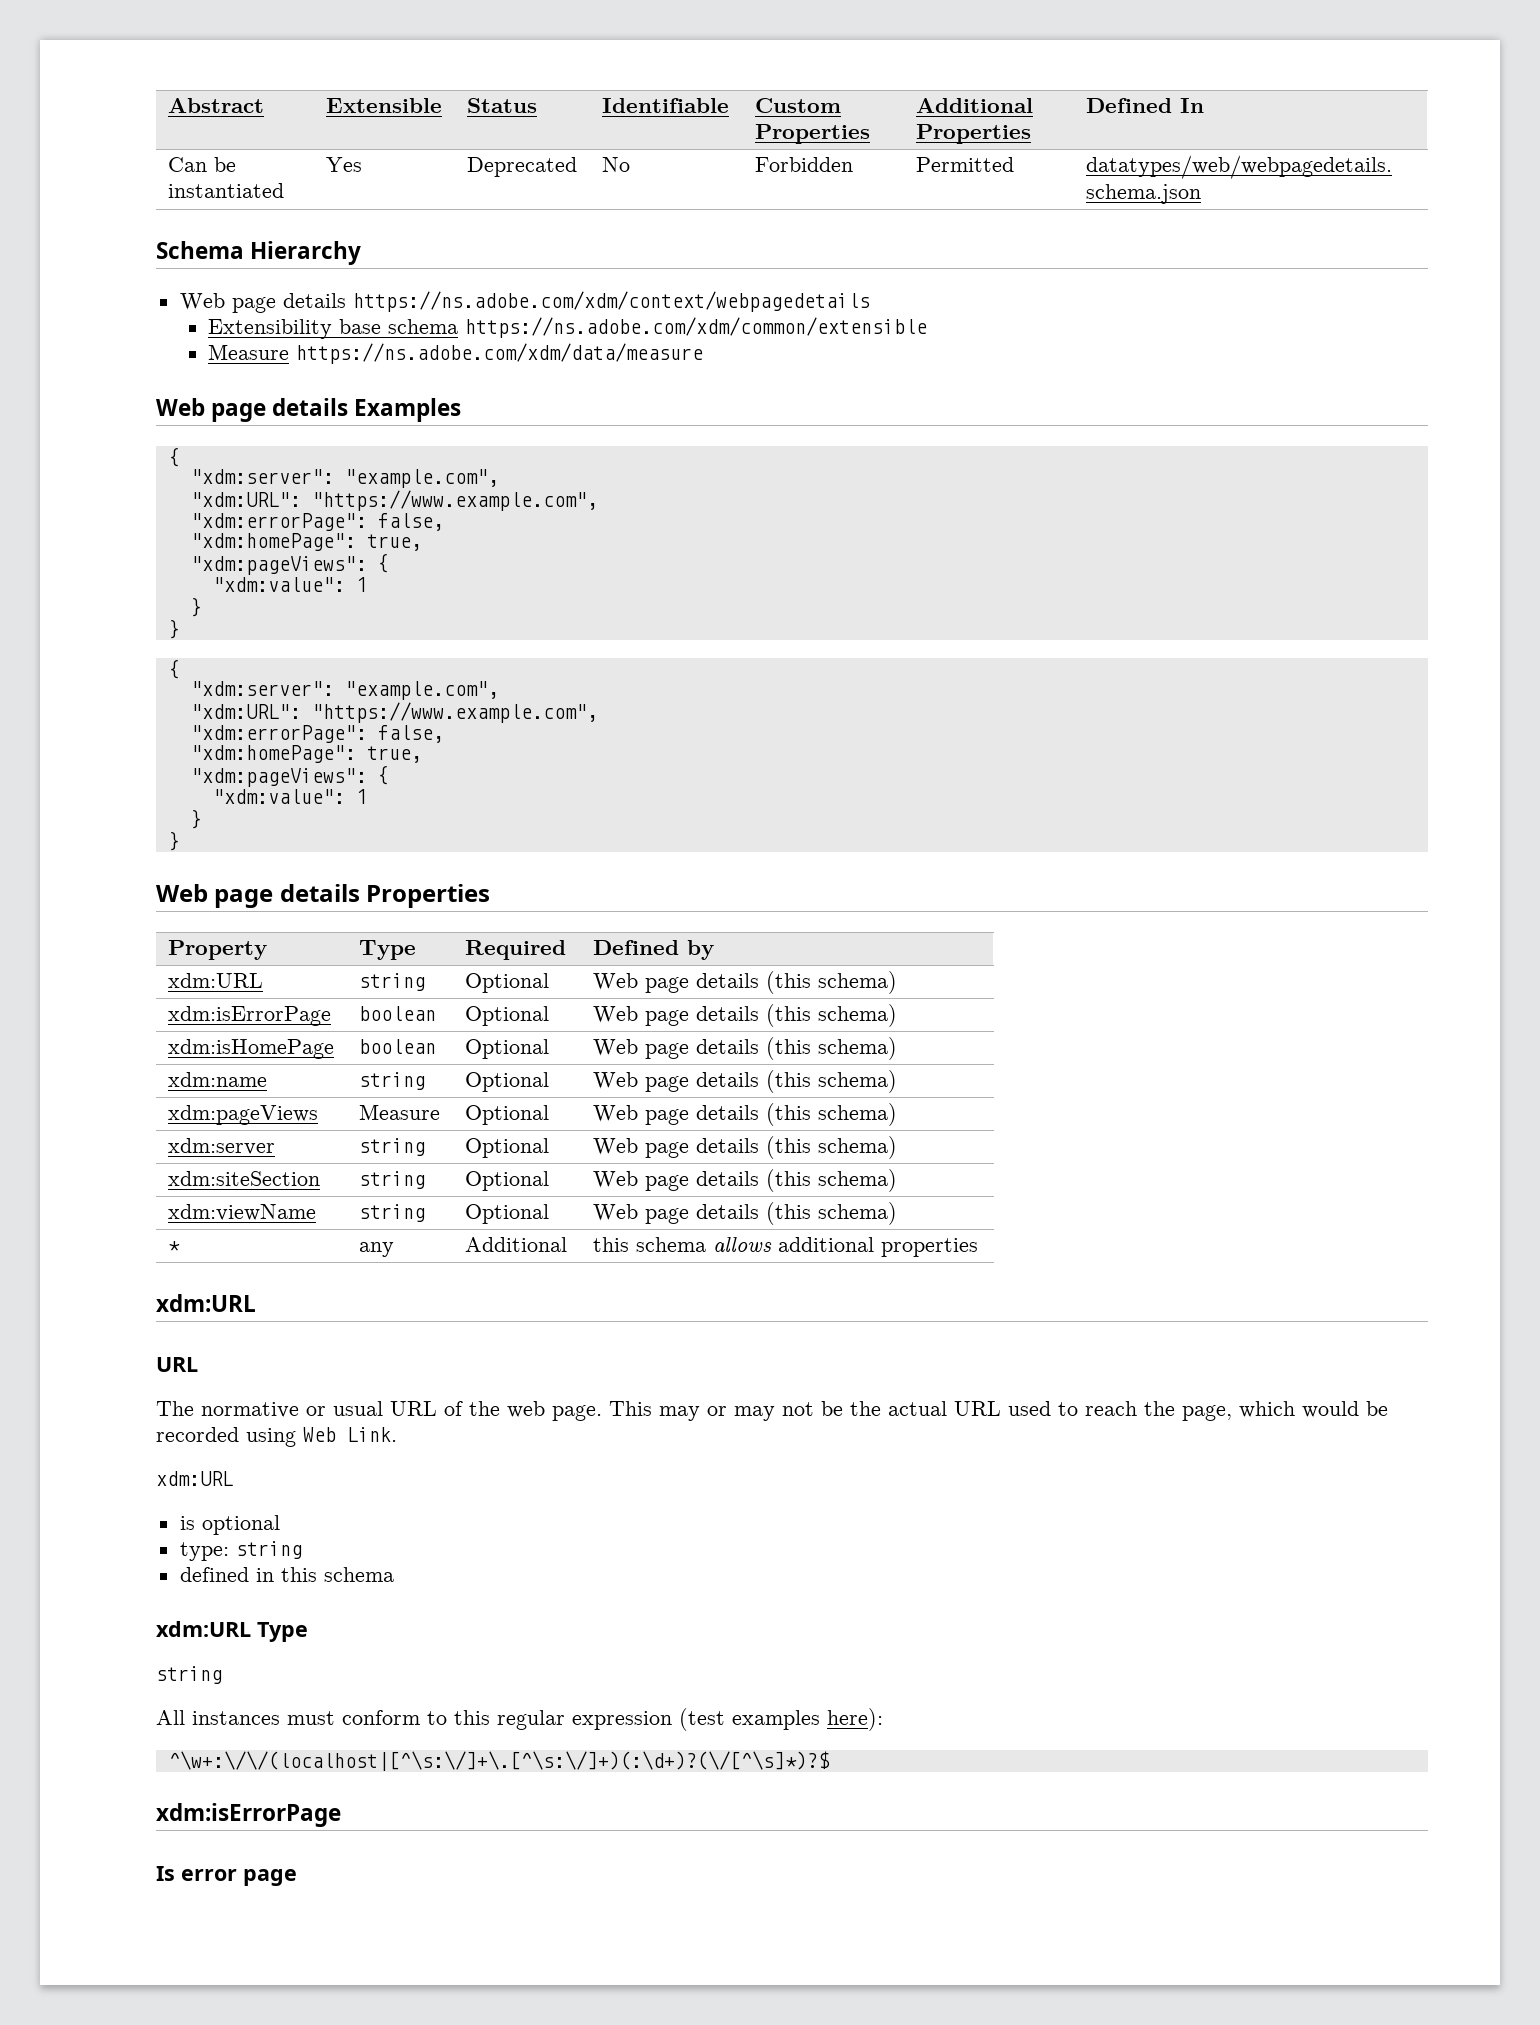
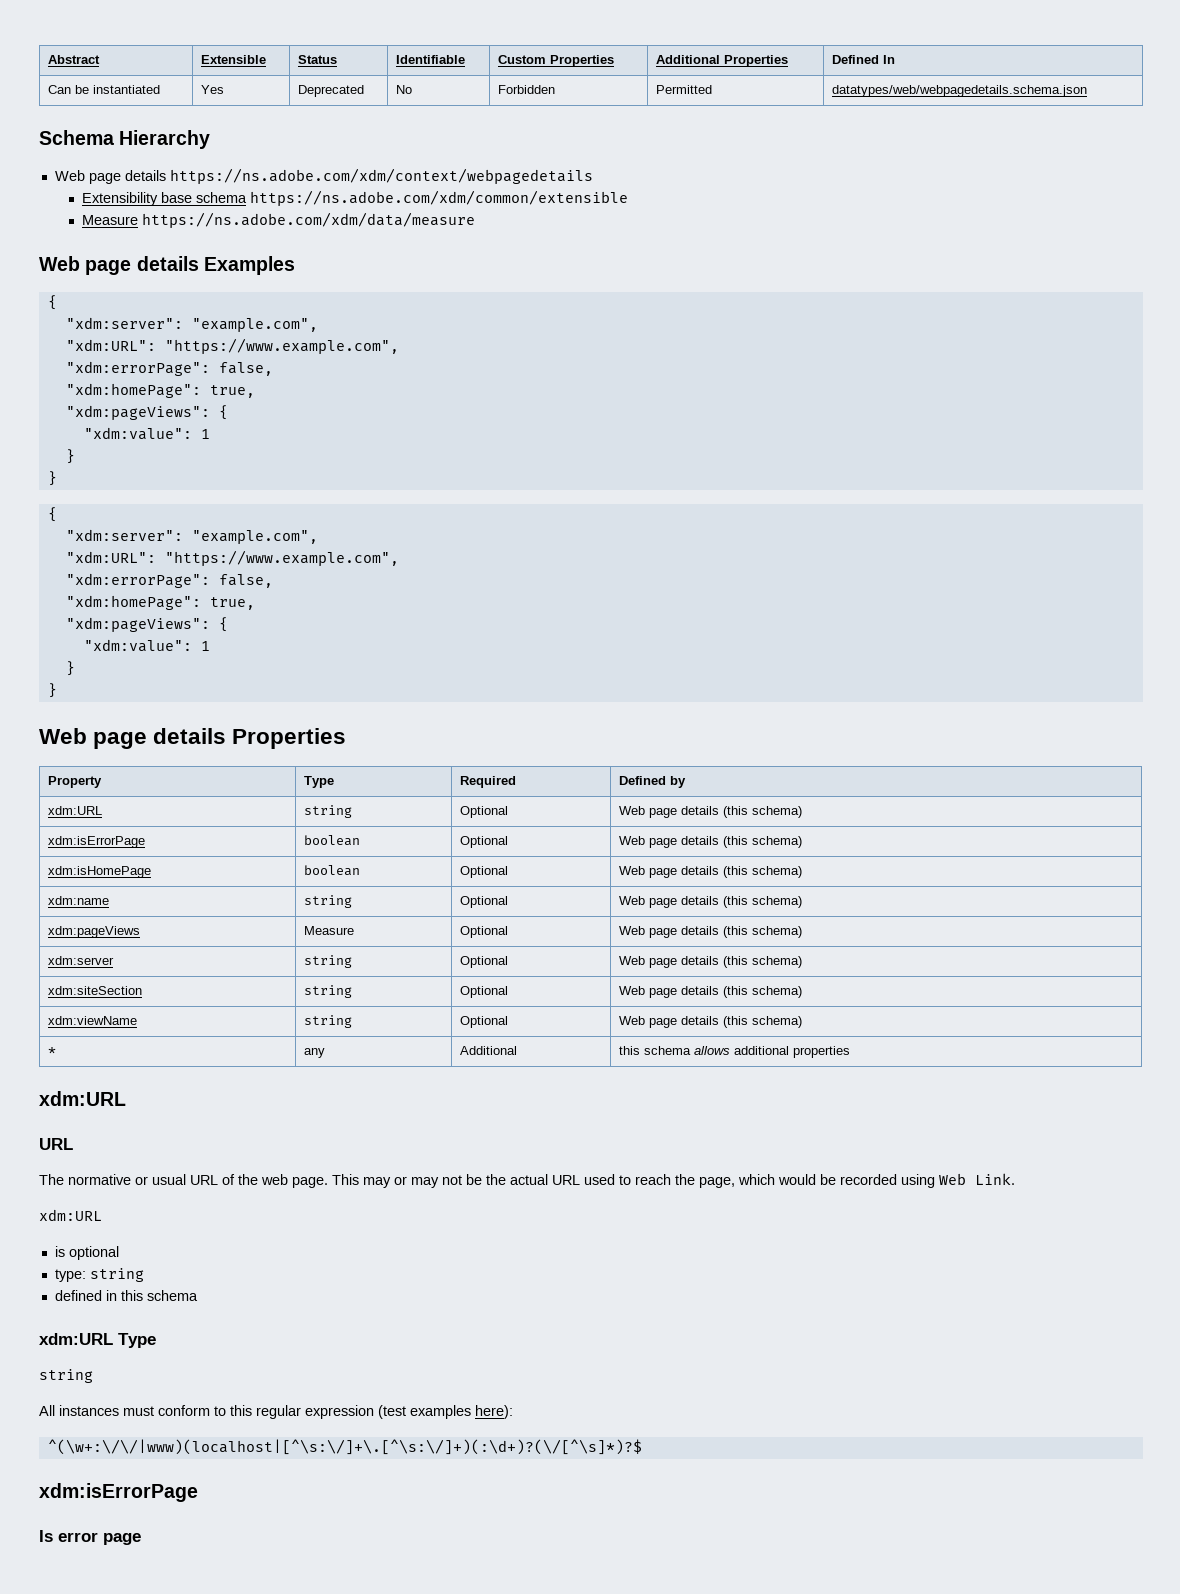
[168,1751,830,1771] ^\w+:\/\/(localhost|[^\s:\/]+\.[^\s:\/]+)(:\d+)?(\/[^\s]*)?$ -> [47,1439,642,1455] ^(\w+:\/\/|www)(localhost|[^\s:\/]+\.[^\s:\/]+)(:\d+)?(\/[^\s]*)?$

